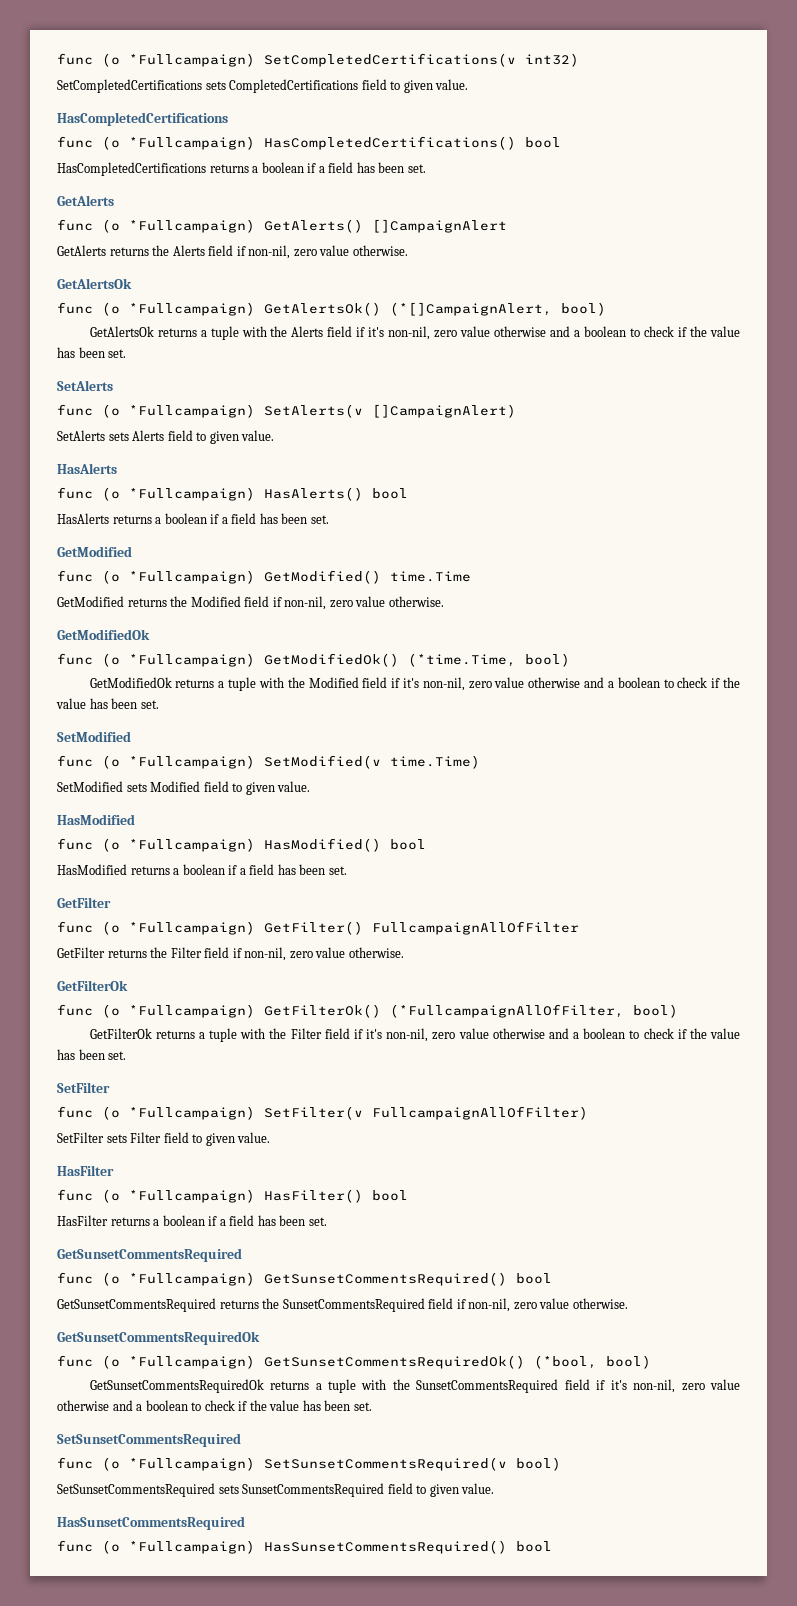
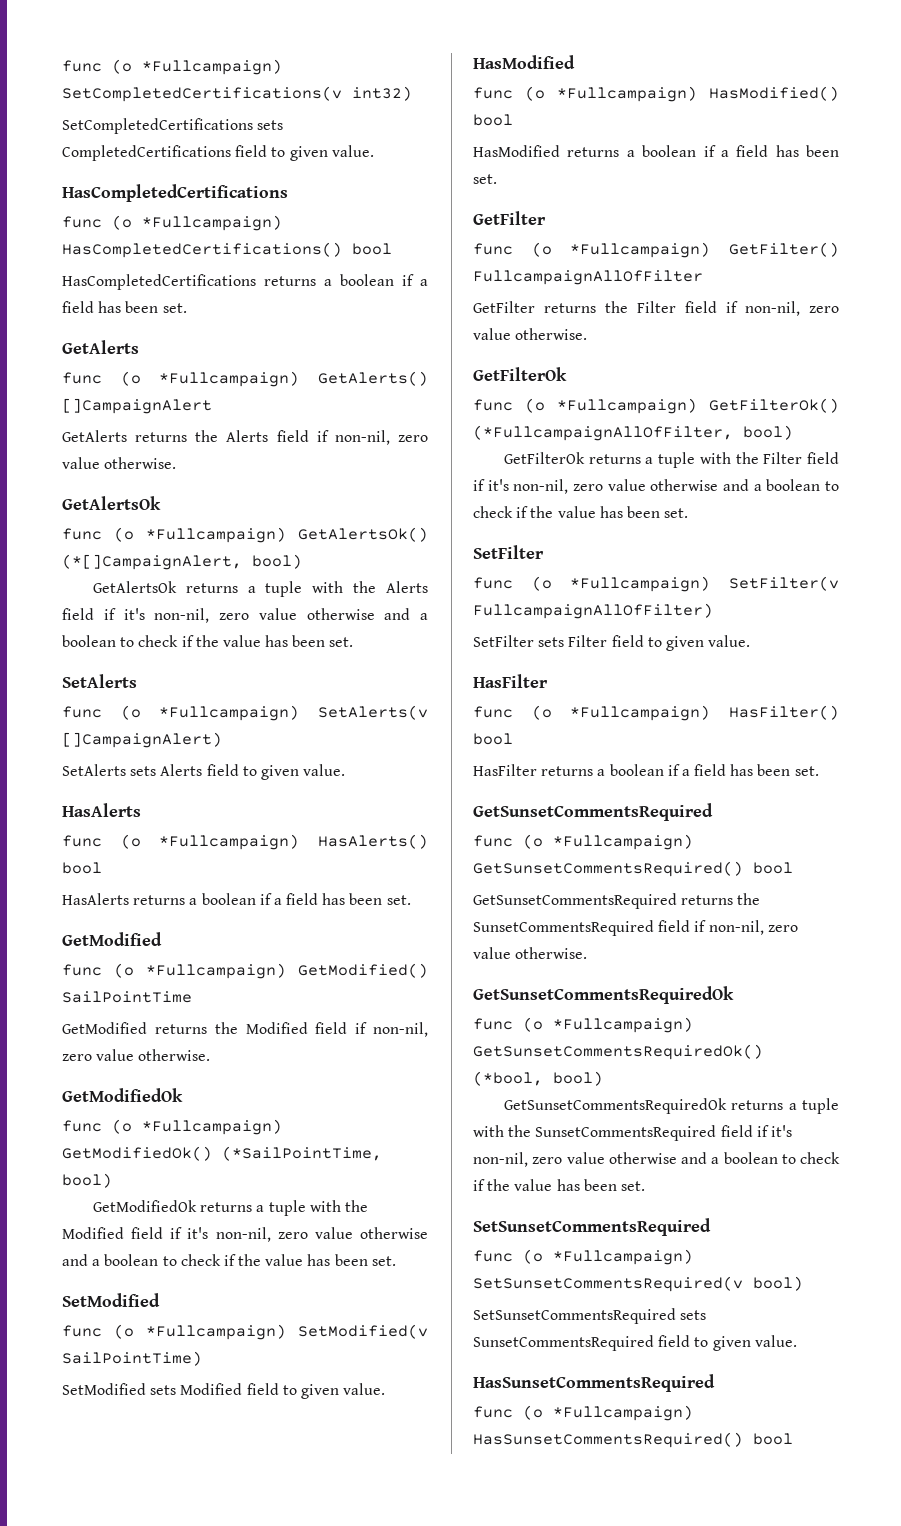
[390,571,471,582] time.Time -> [62,991,192,1003] SailPointTime
[408,653,516,667] (*time.Time, -> [222,1146,382,1161] (*SailPointTime,
[390,755,480,769] time.Time) -> [62,1351,202,1366] SailPointTime)

